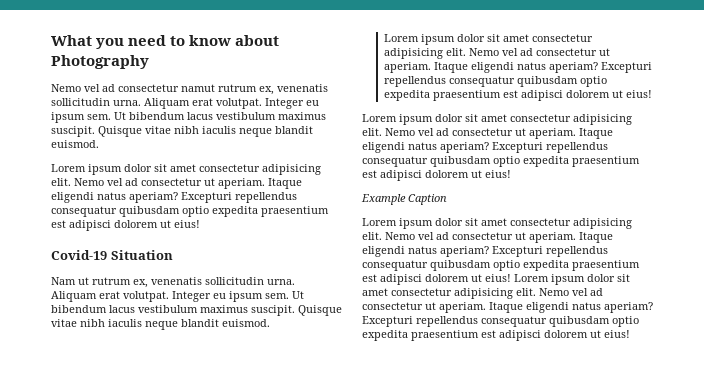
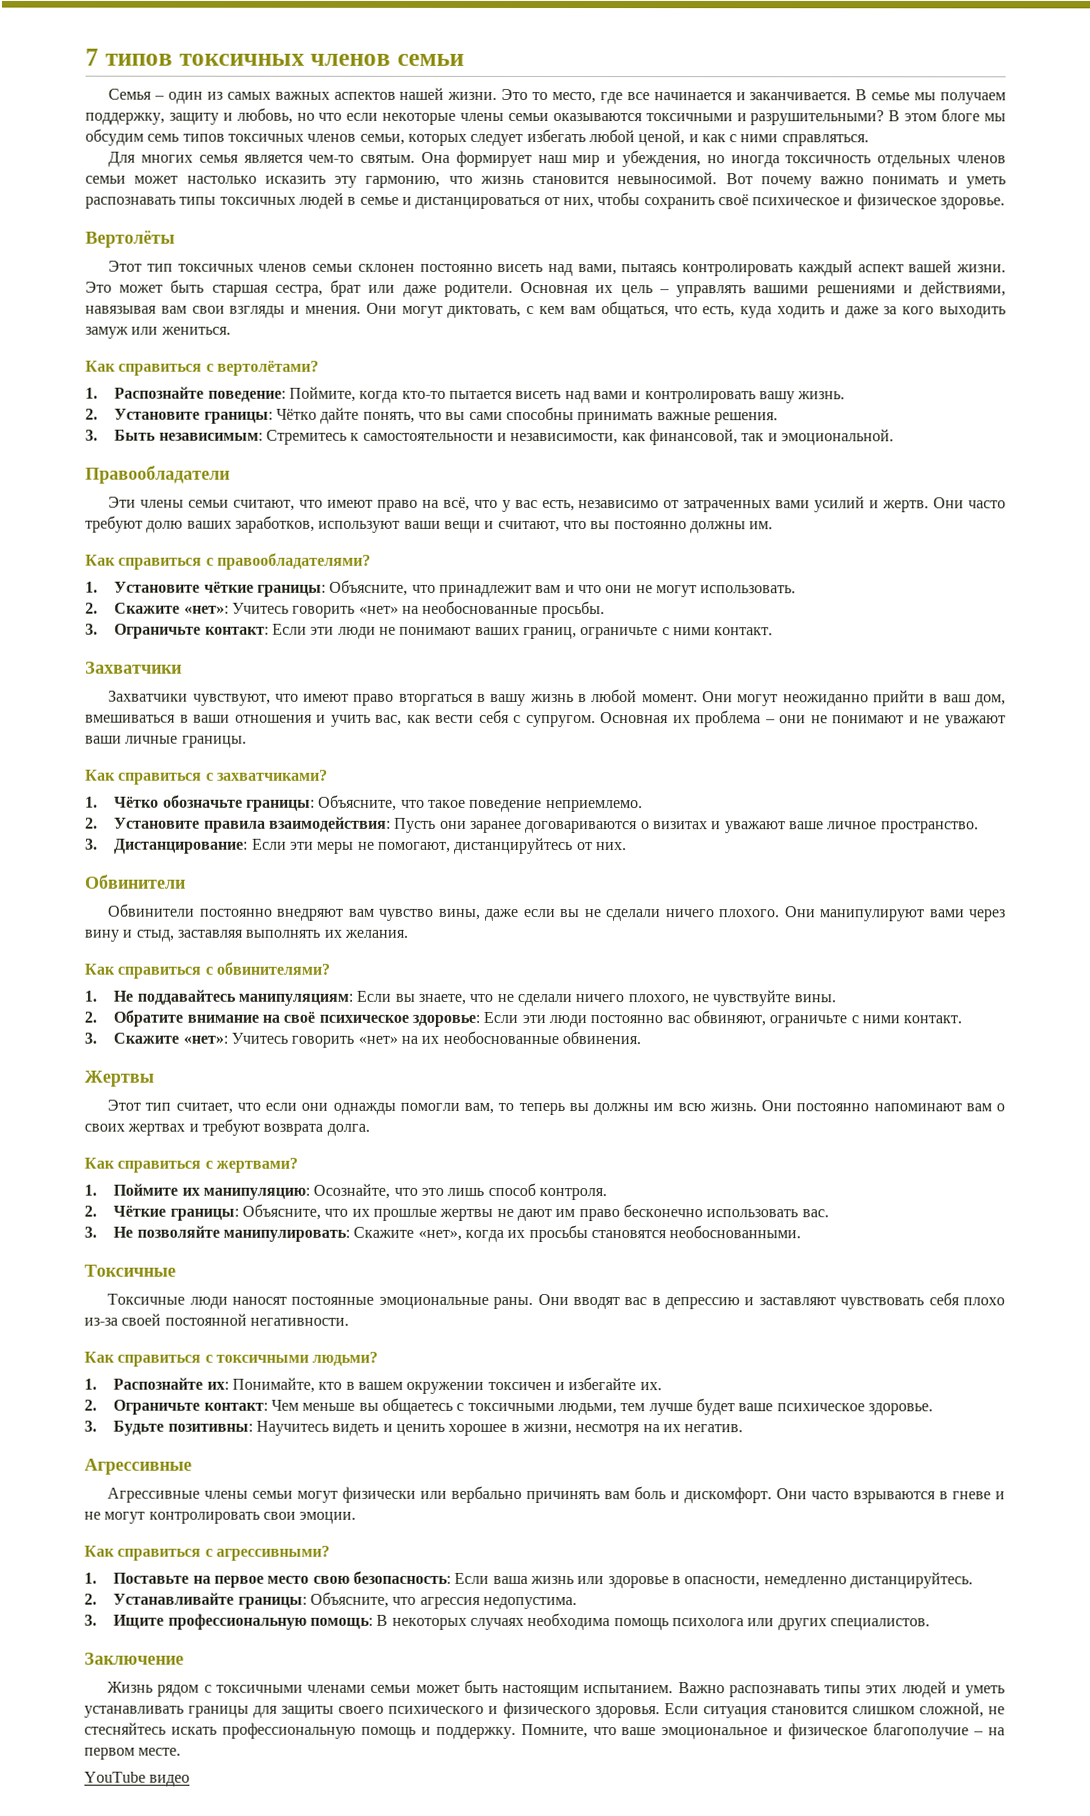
[51,35,280,49] [51,55,149,69] [51,84,328,95] [51,98,319,109] [51,112,326,123] [51,126,313,137] [51,140,99,148] [51,164,321,175] [51,178,302,189] [51,192,297,203] [51,206,329,217] [51,220,200,231] [51,250,173,260] [51,277,295,288] [51,291,304,302] [51,305,342,316] [51,319,270,330] [383,34,593,45] [383,48,610,59] [383,62,652,73] [383,76,607,87] [383,90,652,101] [362,114,632,125] [362,128,613,139] [362,142,608,153] [362,156,640,167] [362,170,511,181] [361,194,447,205] [362,218,632,229] [362,232,613,243] [362,246,608,257] [362,260,640,271] [362,274,630,285] [362,288,603,299] [362,302,653,313] [362,316,639,327] [362,330,630,341] What you need to know about Photography // Nemo vel ad consectetur namut rutrum ex, venenatis sollicitudin urna. Aliquam erat volutpat. Integer eu ipsum sem. Ut bibendum lacus vestibulum maximus suscipit. Quisque vitae nibh iaculis neque blandit euismod. // Lorem ipsum dolor sit amet consectetur adipisicing elit. Nemo vel ad consectetur ut aperiam. Itaque eligendi natus aperiam? Excepturi repellendus consequatur quibusdam optio expedita praesentium est adipisci dolorem ut eius! // Covid-19 Situation // Nam ut rutrum ex, venenatis sollicitudin urna. Aliquam erat volutpat. Integer eu ipsum sem. Ut bibendum lacus vestibulum maximus suscipit. Quisque vitae nibh iaculis neque blandit euismod. // Lorem ipsum dolor sit amet consectetur adipisicing elit. Nemo vel ad consectetur ut aperiam. Itaque eligendi natus aperiam? Excepturi repellendus consequatur quibusdam optio expedita praesentium est adipisci dolorem ut eius! // Lorem ipsum dolor sit amet consectetur adipisicing elit. Nemo vel ad consectetur ut aperiam. Itaque eligendi natus aperiam? Excepturi repellendus consequatur quibusdam optio expedita praesentium est adipisci dolorem ut eius! // Example Caption // Lorem ipsum dolor sit amet consectetur adipisicing elit. Nemo vel ad consectetur ut aperiam. Itaque eligendi natus aperiam? Excepturi repellendus consequatur quibusdam optio expedita praesentium est adipisci dolorem ut eius! Lorem ipsum dolor sit amet consectetur adipisicing elit. Nemo vel ad consectetur ut aperiam. Itaque eligendi natus aperiam? Excepturi repellendus consequatur quibusdam optio expedita praesentium est adipisci dolorem ut eius! -> [85,48,464,66] [108,87,1006,105] [85,107,1006,126] [85,128,869,147] [108,150,1006,168] [85,172,1006,189] [85,192,1006,210] [85,229,175,248] [108,260,1006,277] [85,279,1007,298] [85,301,1007,319] [85,326,231,339] [85,360,319,376] [85,386,846,404] [85,406,778,425] [85,429,894,446] [85,465,230,484] [108,496,1007,513] [85,515,774,534] [85,552,371,570] [85,579,797,598] [85,600,605,619] [85,623,774,640] [85,661,182,674] [108,689,1006,707] [85,709,1006,728] [85,735,247,748] [85,769,328,785] [85,794,643,813] [85,816,979,834] [85,837,627,855] [85,874,186,889] [107,903,1005,922] [84,929,408,942] [84,961,330,979] [84,989,836,1007] [84,1009,963,1028] [84,1030,641,1048] [84,1070,154,1087] [107,1099,1006,1116] [84,1118,370,1136] [84,1157,298,1173] [84,1182,607,1201] [84,1203,829,1222] [84,1224,802,1243] [84,1264,176,1277] [107,1292,1005,1310] [84,1313,349,1326] [84,1351,379,1367] [84,1377,662,1394] [84,1397,933,1416] [84,1420,744,1437] [84,1458,192,1475] [107,1485,1006,1504] [84,1511,357,1524] [84,1545,330,1561] [84,1570,973,1589] [84,1591,578,1610] [84,1612,930,1631] [84,1652,184,1665] [107,1679,1005,1698] [84,1701,1005,1719] [84,1722,1006,1740] [84,1747,182,1760] [84,1771,191,1787] 7 типов токсичных членов семьи // Семья – один из самых важных аспектов нашей жизни. Это то место, где все начинается и заканчивается. В семье мы получаем поддержку, защиту и любовь, но что если некоторые члены семьи оказываются токсичными и разрушительными? В этом блоге мы обсудим семь типов токсичных членов семьи, которых следует избегать любой ценой, и как с ними справляться. // Для многих семья является чем-то святым. Она формирует наш мир и убеждения, но иногда токсичность отдельных членов семьи может настолько исказить эту гармонию, что жизнь становится невыносимой. Вот почему важно понимать и уметь распознавать типы токсичных людей в семье и дистанцироваться от них, чтобы сохранить своё психическое и физическое здоровье. // Вертолёты // Этот тип токсичных членов семьи склонен постоянно висеть над вами, пытаясь контролировать каждый аспект вашей жизни. Это может быть старшая сестра, брат или даже родители. Основная их цель – управлять вашими решениями и действиями, навязывая вам свои взгляды и мнения. Они могут диктовать, с кем вам общаться, что есть, куда ходить и даже за кого выходить замуж или жениться. // Как справиться с вертолётами? // 1. Распознайте поведение: Поймите, когда кто-то пытается висеть над вами и контролировать вашу жизнь. // 2. Установите границы: Чётко дайте понять, что вы сами способны принимать важные решения. // 3. Быть независимым: Стремитесь к самостоятельности и независимости, как финансовой, так и эмоциональной. // Правообладатели // Эти члены семьи считают, что имеют право на всё, что у вас есть, независимо от затраченных вами усилий и жертв. Они часто требуют долю ваших заработков, используют ваши вещи и считают, что вы постоянно должны им. // Как справиться с правообладателями? // 1. Установите чёткие границы: Объясните, что принадлежит вам и что они не могут использовать. // 2. Скажите «нет»: Учитесь говорить «нет» на необоснованные просьбы. // 3. Ограничьте контакт: Если эти люди не понимают ваших границ, ограничьте с ними контакт. // Захватчики // Захватчики чувствуют, что имеют право вторгаться в вашу жизнь в любой момент. Они могут неожиданно прийти в ваш дом, вмешиваться в ваши отношения и учить вас, как вести себя с супругом. Основная их проблема – они не понимают и не уважают ваши личные границы. // Как справиться с захватчиками? // 1. Чётко обозначьте границы: Объясните, что такое поведение неприемлемо. // 2. Установите правила взаимодействия: Пусть они заранее договариваются о визитах и уважают ваше личное пространство. // 3. Дистанцирование: Если эти меры не помогают, дистанцируйтесь от них. // Обвинители // Обвинители постоянно внедряют вам чувство вины, даже если вы не сделали ничего плохого. Они манипулируют вами через вину и стыд, заставляя выполнять их желания. // Как справиться с обвинителями? // 1. Не поддавайтесь манипуляциям: Если вы знаете, что не сделали ничего плохого, не чувствуйте вины. // 2. Обратите внимание на своё психическое здоровье: Если эти люди постоянно вас обвиняют, ограничьте с ними контакт. // 3. Скажите «нет»: Учитесь говорить «нет» на их необоснованные обвинения. // Жертвы // Этот тип считает, что если они однажды помогли вам, то теперь вы должны им всю жизнь. Они постоянно напоминают вам о своих жертвах и требуют возврата долга. // Как справиться с жертвами? // 1. Поймите их манипуляцию: Осознайте, что это лишь способ контроля. // 2. Чёткие границы: Объясните, что их прошлые жертвы не дают им право бесконечно использовать вас. // 3. Не позволяйте манипулировать: Скажите «нет», когда их просьбы становятся необоснованными. // Токсичные // Токсичные люди наносят постоянные эмоциональные раны. Они вводят вас в депрессию и заставляют чувствовать себя плохо из-за своей постоянной негативности. // Как справиться с токсичными людьми? // 1. Распознайте их: Понимайте, кто в вашем окружении токсичен и избегайте их. // 2. Ограничьте контакт: Чем меньше вы общаетесь с токсичными людьми, тем лучше будет ваше психическое здоровье. // 3. Будьте позитивны: Научитесь видеть и ценить хорошее в жизни, несмотря на их негатив. // Агрессивные // Агрессивные члены семьи могут физически или вербально причинять вам боль и дискомфорт. Они часто взрываются в гневе и не могут контролировать свои эмоции. // Как справиться с агрессивными? // 1. Поставьте на первое место свою безопасность: Если ваша жизнь или здоровье в опасности, немедленно дистанцируйтесь. // 2. Устанавливайте границы: Объясните, что агрессия недопустима. // 3. Ищите профессиональную помощь: В некоторых случаях необходима помощь психолога или других специалистов. // Заключение // Жизнь рядом с токсичными членами семьи может быть настоящим испытанием. Важно распознавать типы этих людей и уметь устанавливать границы для защиты своего психического и физического здоровья. Если ситуация становится слишком сложной, не стесняйтесь искать профессиональную помощь и поддержку. Помните, что ваше эмоциональное и физическое благополучие – на первом месте. // YouTube видео

